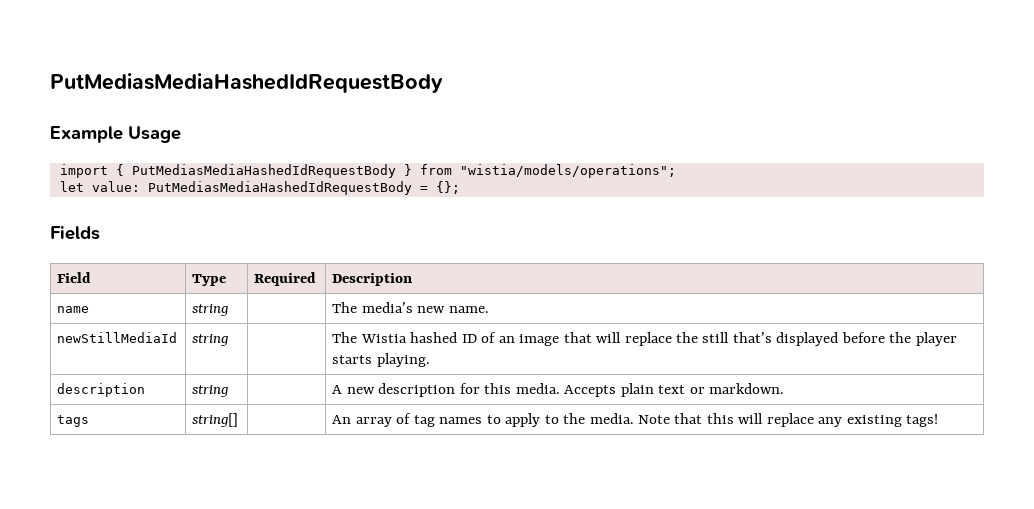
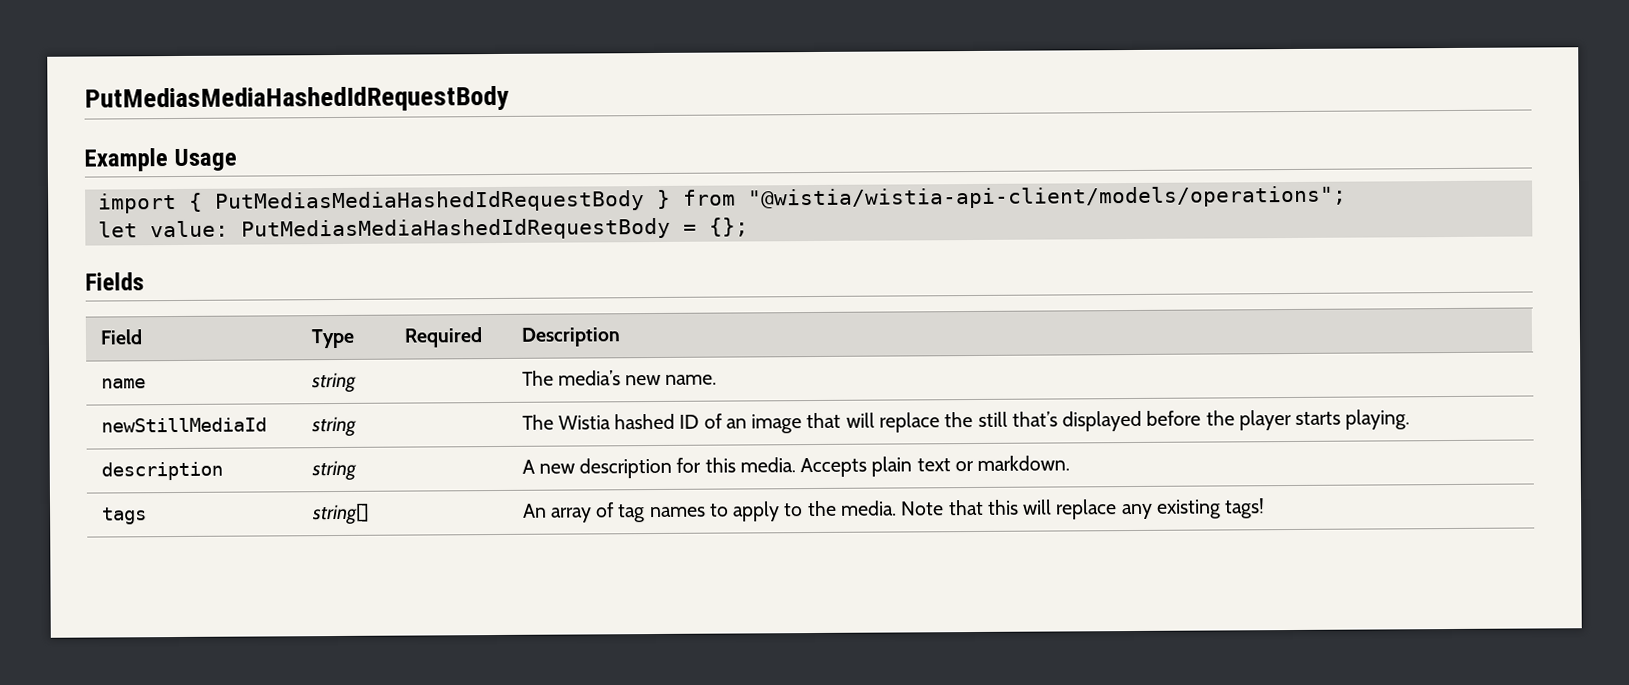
[459,164,676,178] "wistia/models/operations"; -> [747,185,1347,210] "@wistia/wistia-api-client/models/operations";

